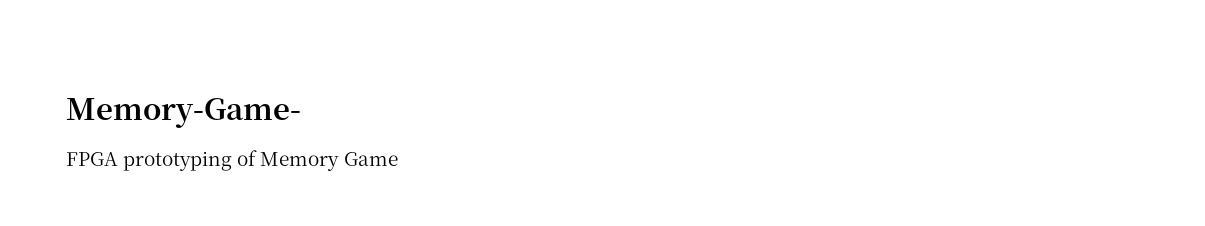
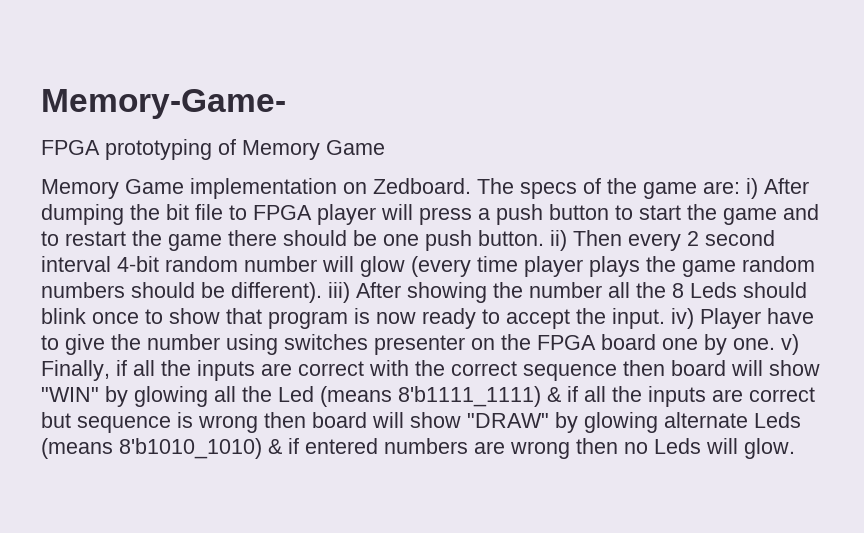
(398, 159) none -> [41,178,809,199] [41,204,819,225] [41,230,775,251] [41,256,815,277] [41,282,807,303] [41,308,814,329] [41,334,799,355] [41,360,820,381] [41,386,815,407] [41,412,801,433] [41,438,795,459] // Memory Game implementation on Zedboard. The specs of the game are: i) After dumping the bit file to FPGA player will press a push button to start the game and to restart the game there should be one push button. ii) Then every 2 second interval 4-bit random number will glow (every time player plays the game random numbers should be different). iii) After showing the number all the 8 Leds should blink once to show that program is now ready to accept the input. iv) Player have to give the number using switches presenter on the FPGA board one by one. v) Finally, if all the inputs are correct with the correct sequence then board will show "WIN" by glowing all the Led (means 8'b1111_1111) & if all the inputs are correct but sequence is wrong then board will show "DRAW" by glowing alternate Leds (means 8'b1010_1010) & if entered numbers are wrong then no Leds will glow.

